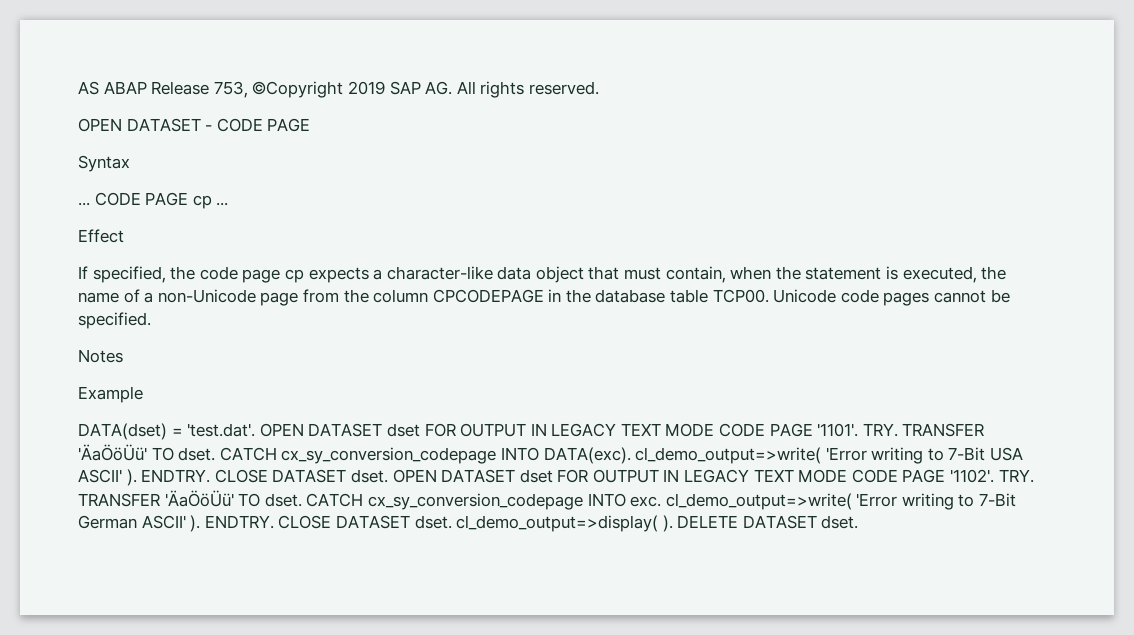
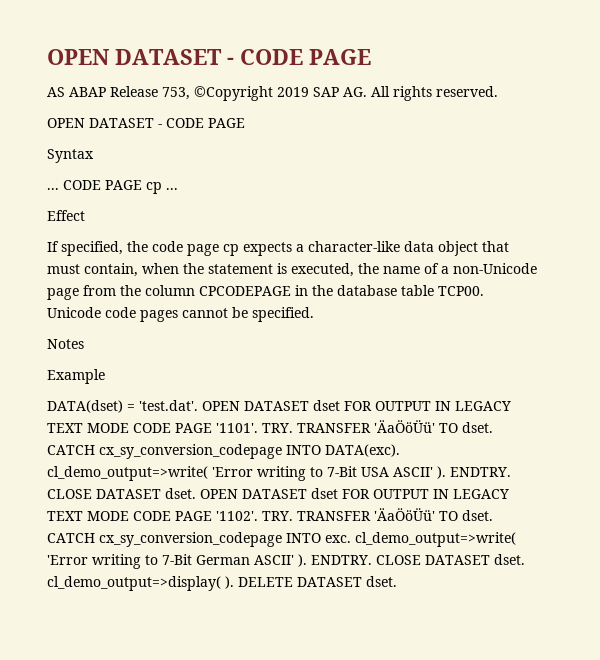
(78, 88) none -> [47,49,371,65] OPEN DATASET - CODE PAGE //

